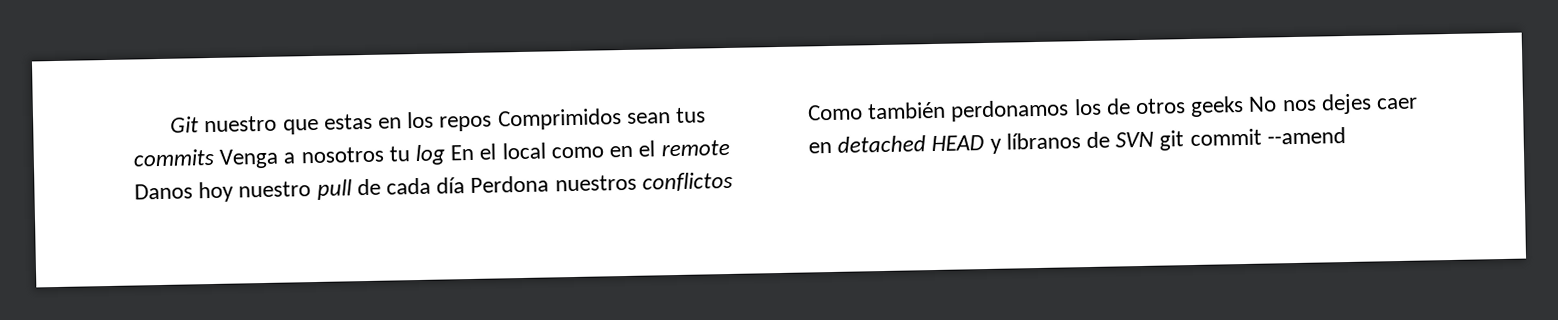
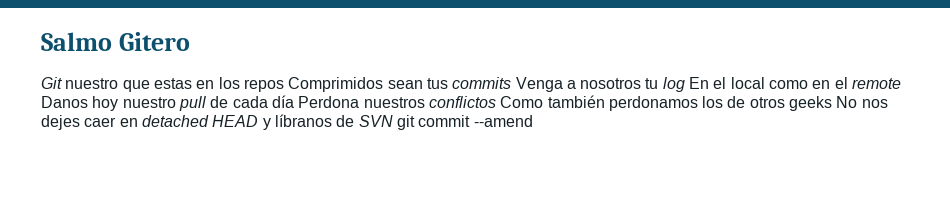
(170, 124) none -> [41,32,190,51] Salmo Gitero //

